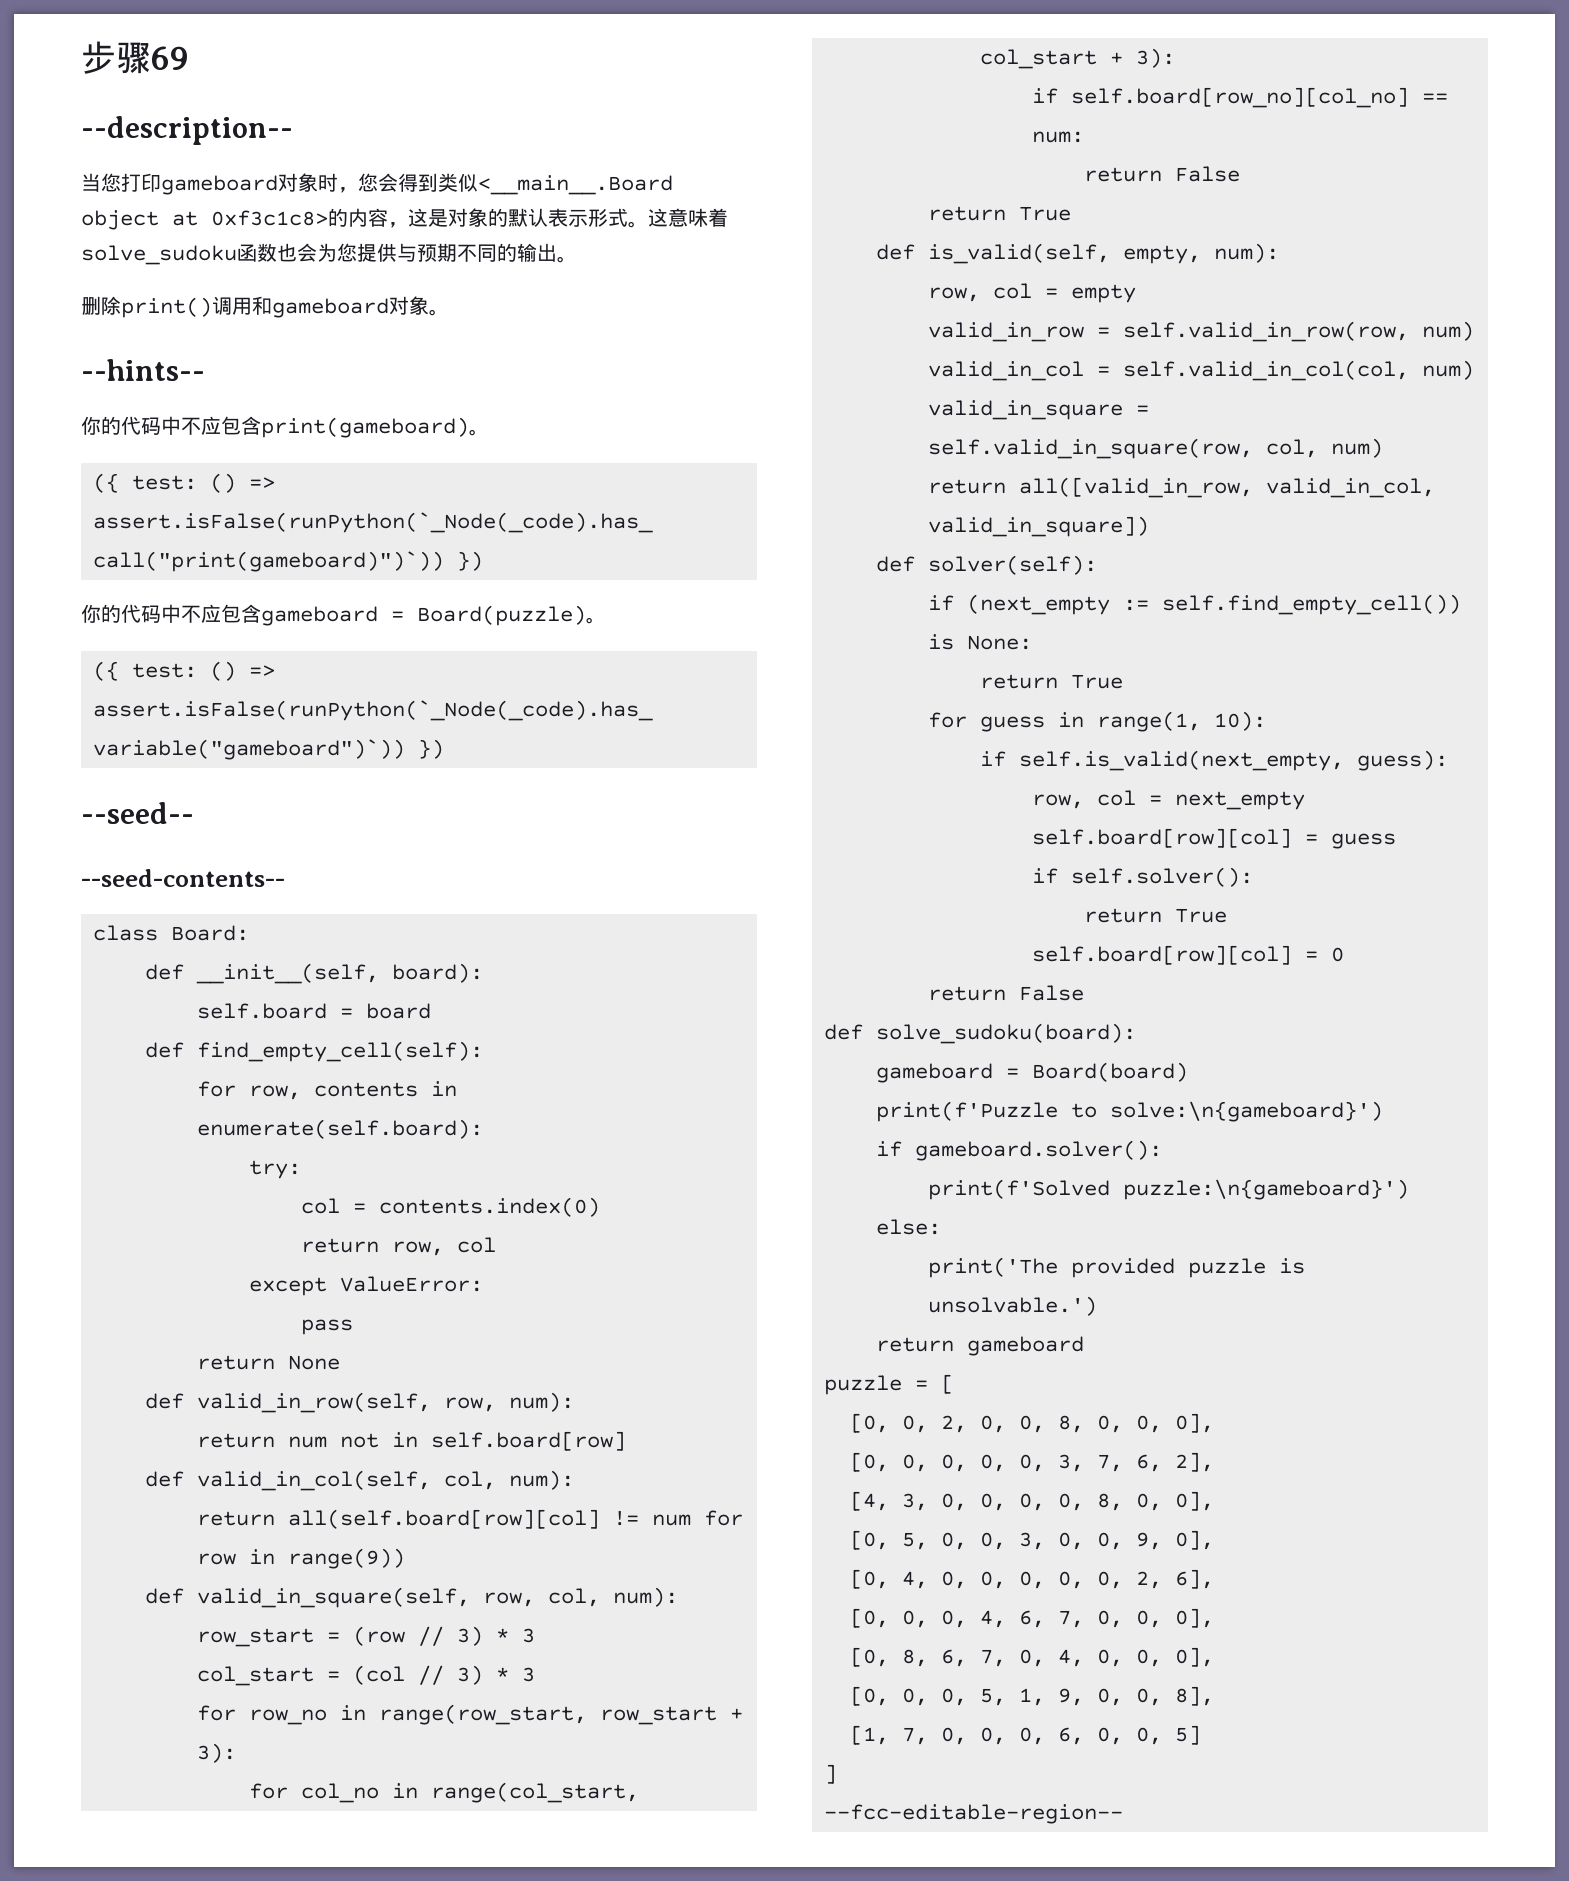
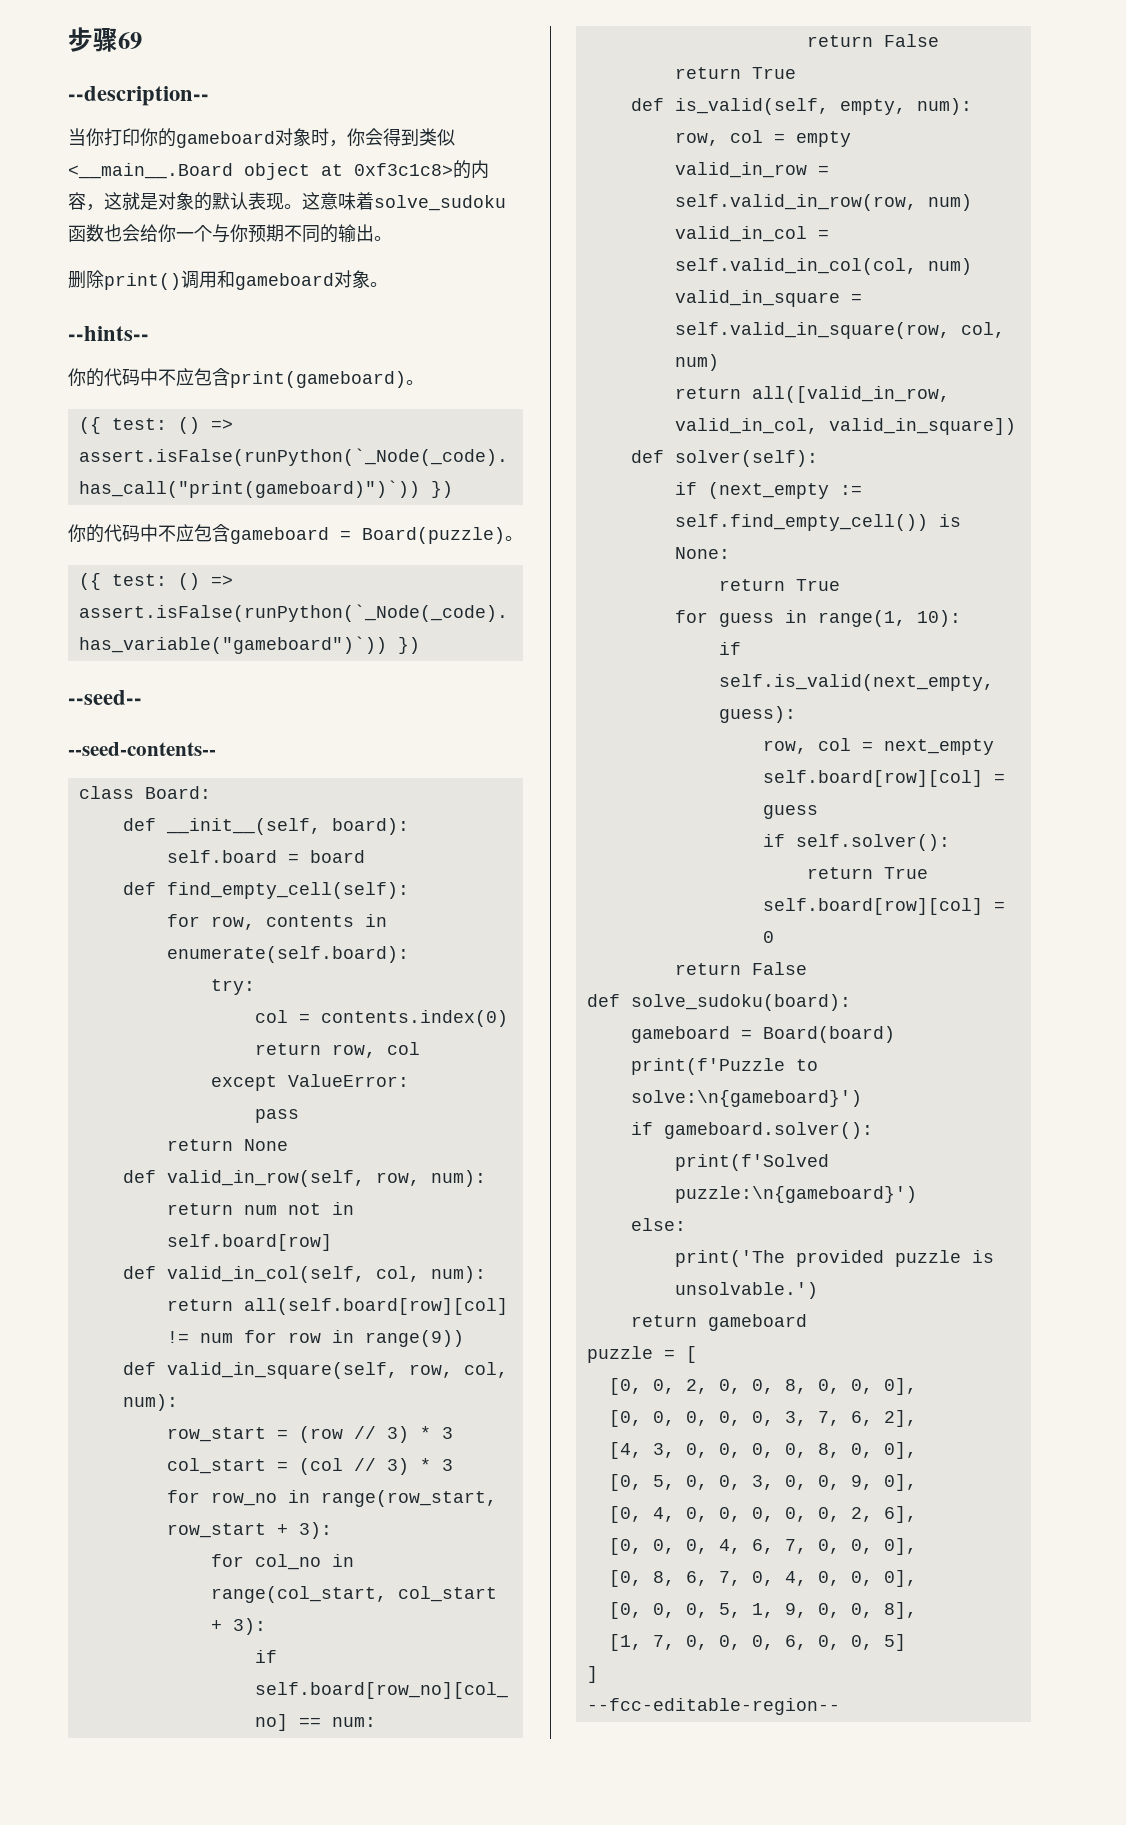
[101,173,161,192] 您打印 -> [86,128,176,147] 你打印你的
[358,173,378,192] 您 -> [347,128,365,146] 你
(428, 217) none -> [122,192,140,210] 就
[568,208,628,227] 示形式 -> [266,193,284,210] 现
[317,243,417,262] 为您提供与 -> [140,224,248,243] 给你一个与你

